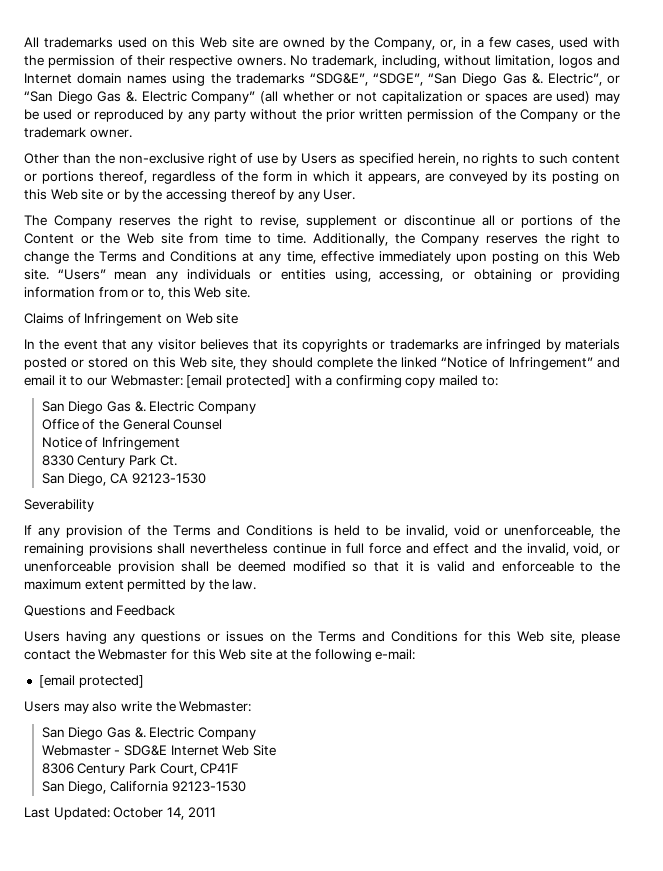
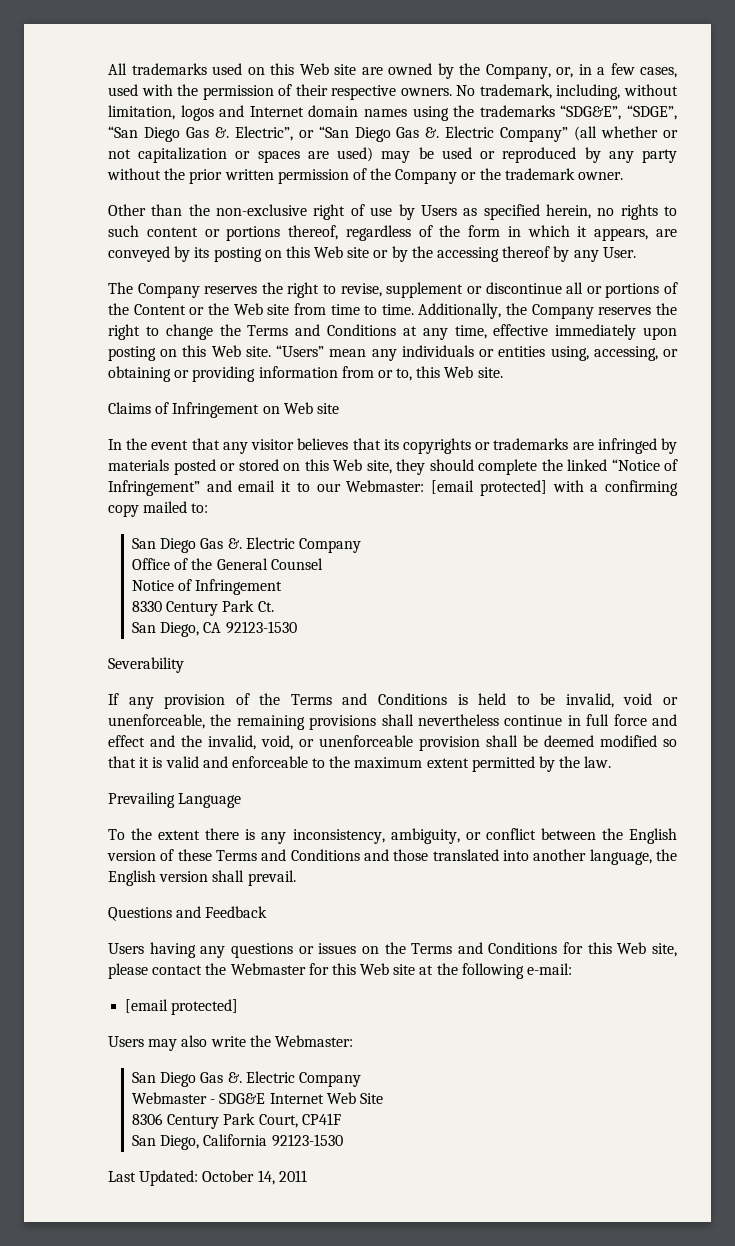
(257, 584) none -> [108,792,242,808] [108,828,677,844] [107,849,677,865] [108,870,296,886] // Prevailing Language // To the extent there is any inconsistency, ambiguity, or conflict between the English version of these Terms and Conditions and those translated into another language, the English version shall prevail.

